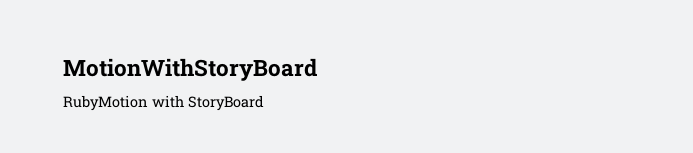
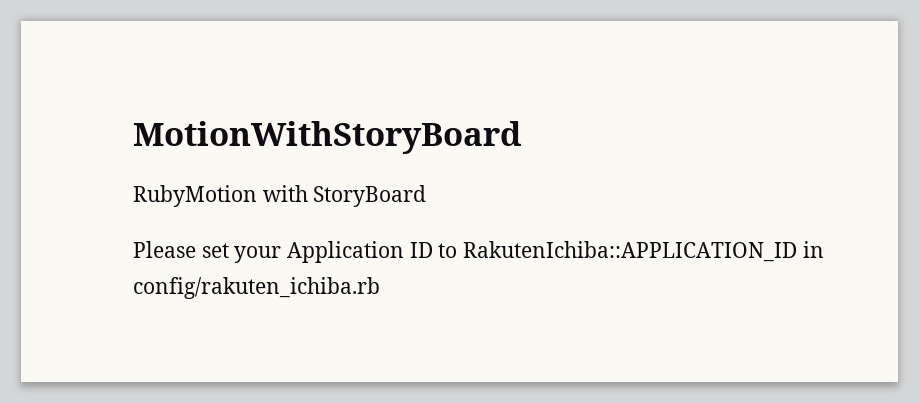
(264, 103) none -> [133,241,824,263] [133,277,380,299] // Please set your Application ID to RakutenIchiba::APPLICATION_ID in config/rakuten_ichiba.rb

